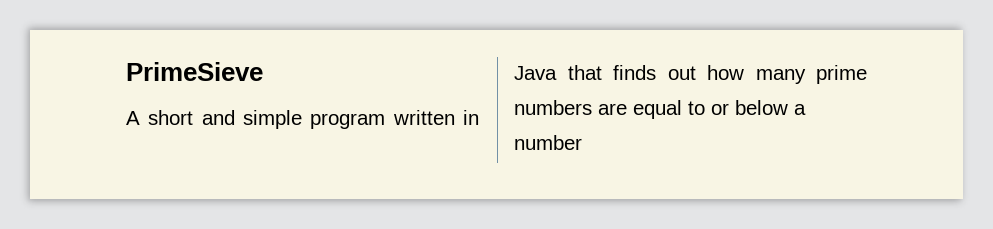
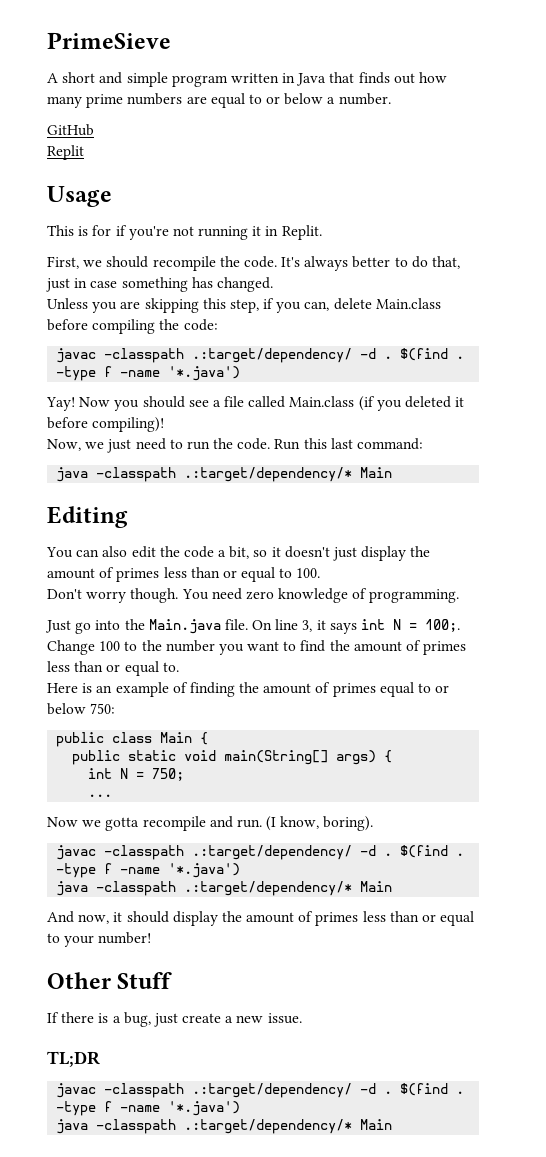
[514,135,582,150] number -> [338,93,391,105] [47,124,94,136] [47,145,84,160] [47,186,112,207] [47,225,322,240] [47,256,461,271] [46,277,273,292] [47,298,441,313] [47,319,218,334] [56,348,465,363] [56,366,241,381] [46,396,465,411] [47,417,165,432] [47,438,424,453] [56,467,393,482] [47,506,128,528] [46,546,431,561] [47,567,321,582] [47,588,460,603] [45,619,461,634] [47,640,467,655] [47,661,179,676] [47,682,450,697] [47,703,116,715] [56,732,209,747] [72,750,393,765] [88,768,185,781] [88,794,113,797] [47,816,374,831] [56,845,465,860] [56,863,241,878] [56,881,393,896] [47,911,475,926] [47,932,152,947] [47,972,173,989] [47,1012,302,1027] [47,1051,100,1067] [56,1083,465,1098] [56,1101,241,1116] [56,1119,393,1134] number. // GitHub // Replit // Usage // This is for if you're not running it in Replit. // First, we should recompile the code. It's always better to do that, just in case something has changed. // Unless you are skipping this step, if you can, delete Main.class before compiling the code: // javac -classpath .:target/dependency/ -d . $(find . -type f -name '*.java') // Yay! Now you should see a file called Main.class (if you deleted it before compiling)! // Now, we just need to run the code. Run this last command: // java -classpath .:target/dependency/* Main // Editing // You can also edit the code a bit, so it doesn't just display the amount of primes less than or equal to 100. // Don't worry though. You need zero knowledge of programming. // Just go into the Main.java file. On line 3, it says int N = 100;. Change 100 to the number you want to find the amount of primes less than or equal to. // Here is an example of finding the amount of primes equal to or below 750: // public class Main { // public static void main(String[] args) { // int N = 750; // ... // Now we gotta recompile and run. (I know, boring). // javac -classpath .:target/dependency/ -d . $(find . -type f -name '*.java') // java -classpath .:target/dependency/* Main // And now, it should display the amount of primes less than or equal to your number! // Other Stuff // If there is a bug, just create a new issue. // TL;DR // javac -classpath .:target/dependency/ -d . $(find . -type f -name '*.java') // java -classpath .:target/dependency/* Main

